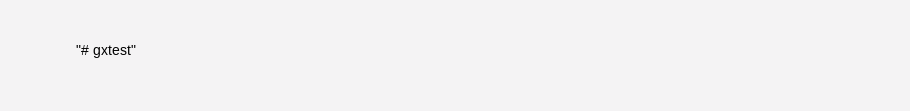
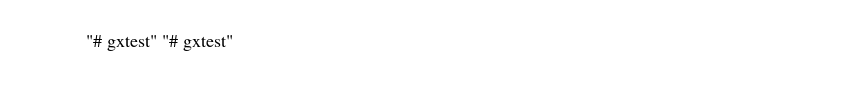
[76,45,136,58] "# gxtest" -> [86,35,233,51] "# gxtest" "# gxtest"

